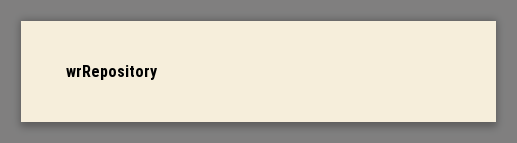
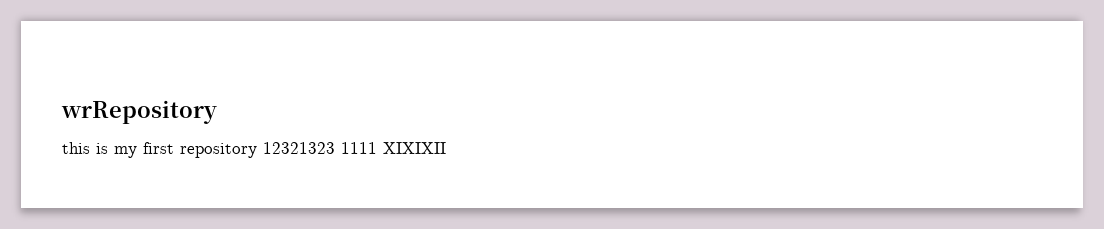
(158, 72) none -> [62,142,446,158] // this is my first repository 12321323 1111 XIXIXII

